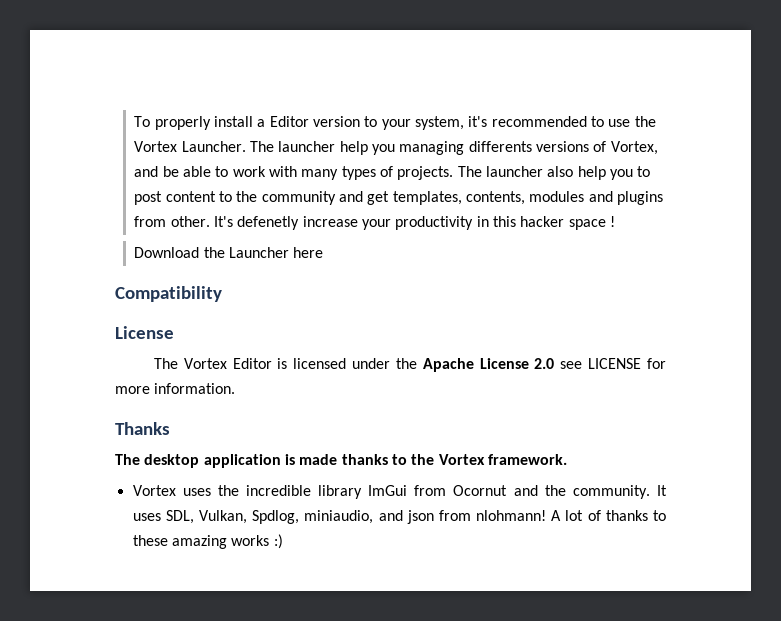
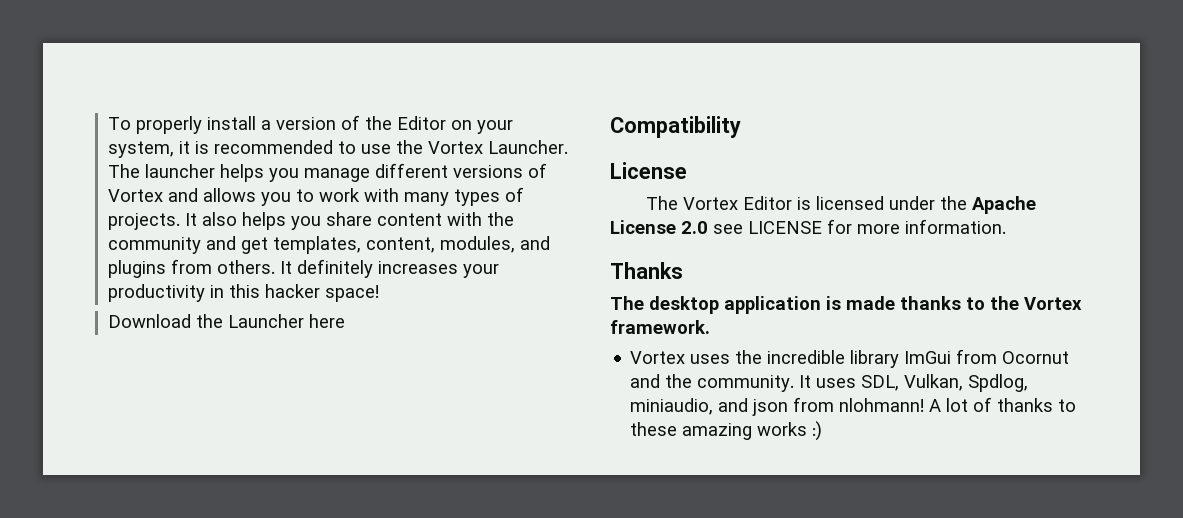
[269,116,488,130] Editor version to your system, it's -> [275,115,513,134] [107,141,209,158] version of the Editor on your system, it is
[339,141,658,155] [134,166,211,177] help you managing differents versions of Vortex, and be able -> [219,163,547,182] [107,188,291,206] helps you manage different versions of Vortex and allows you
[457,166,651,180] [134,191,232,205] The launcher also help you to post content to -> [184,212,482,230] It also helps you share content with
[465,191,585,205] contents, modules -> [365,236,515,253] content, modules,
[170,216,358,230] other. It's defenetly increase -> [216,259,458,278] others. It definitely increases
[568,216,615,230] space ! -> [324,285,379,302] space!

